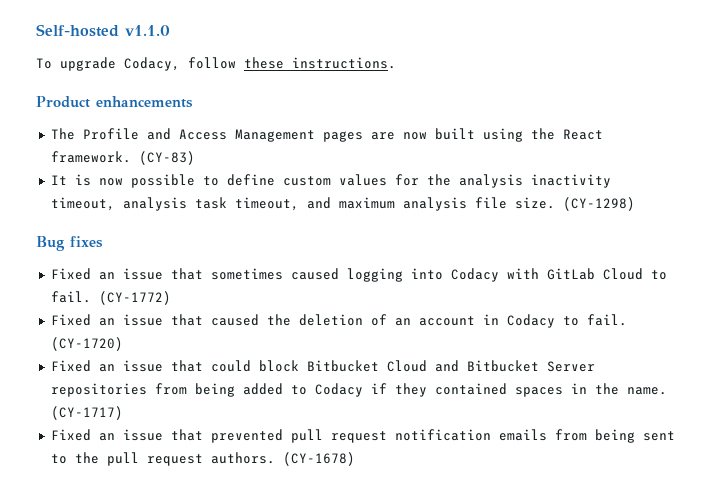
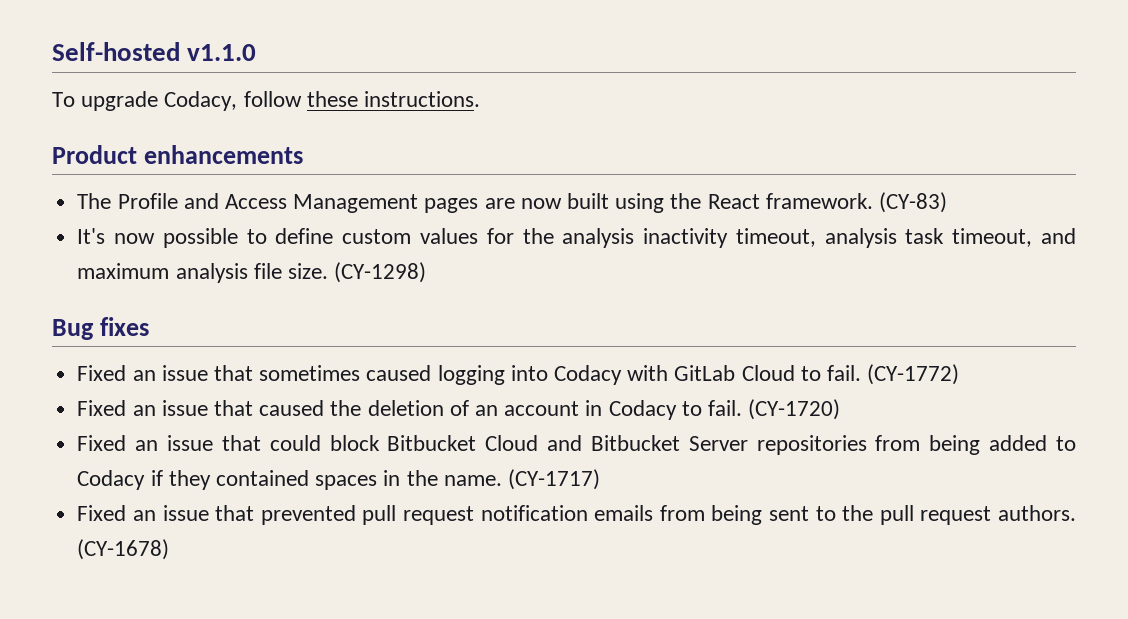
[50,174,91,186] It is -> [77,228,106,244] It's

